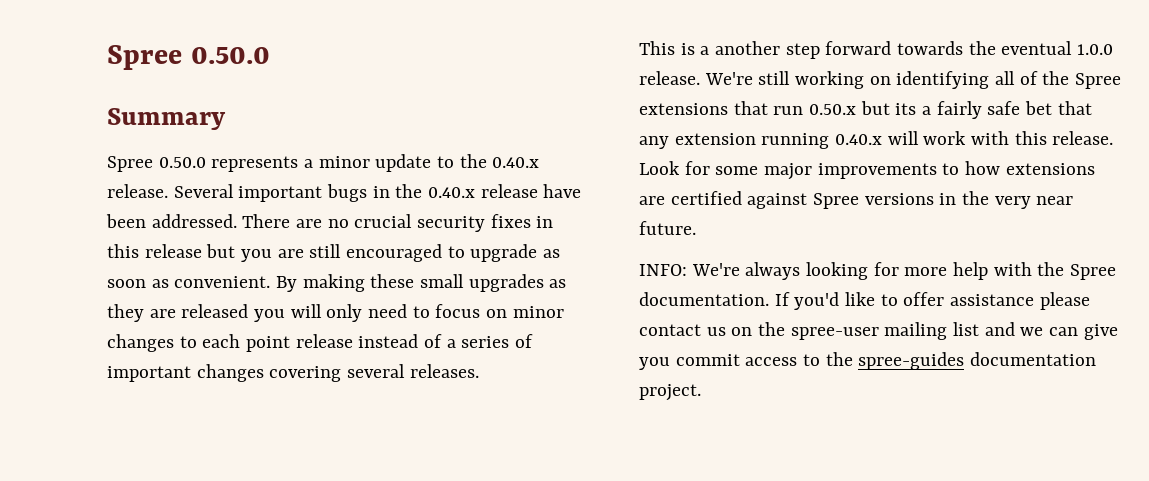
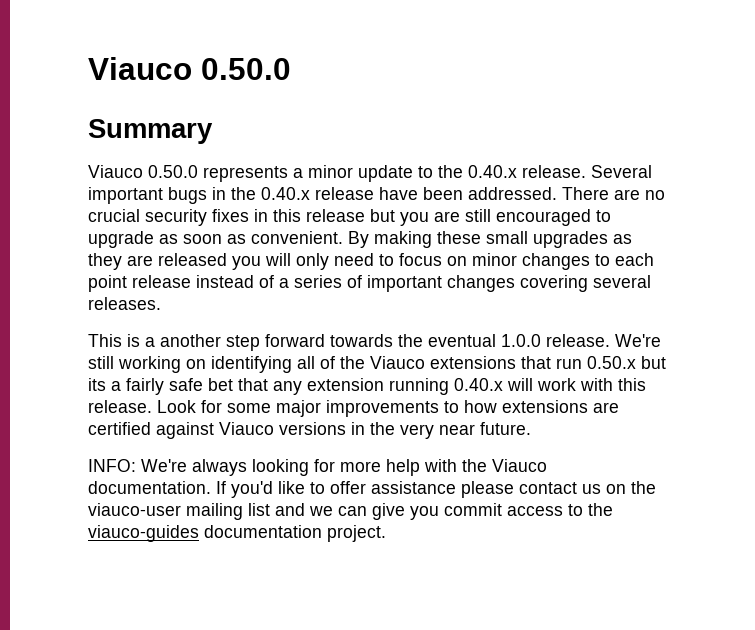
[107,45,182,70] Spree -> [88,57,192,80] Viauco
[107,156,153,172] Spree -> [88,165,143,178] Viauco
[1075,73,1122,89] Spree -> [370,356,425,369] Viauco
[813,193,860,209] Spree -> [219,422,274,435] Viauco
[1070,264,1117,280] Spree -> [492,459,547,472] Viauco
[790,327,879,340] spree-user -> [88,503,181,516] viauco-user
[858,352,965,370] spree-guides -> [88,525,199,542] viauco-guides

